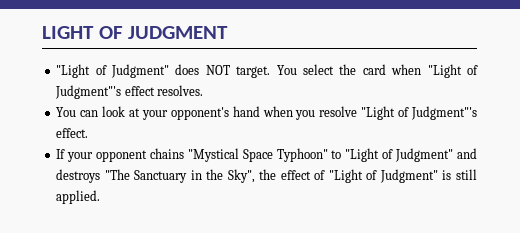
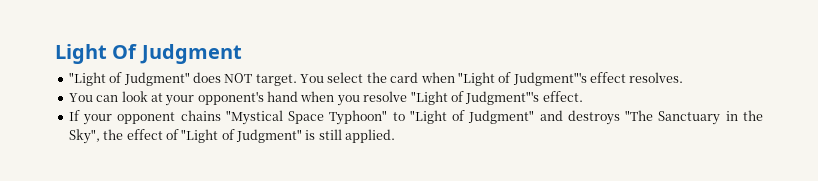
[42,26,229,39] LIGHT OF JUDGMENT -> [55,44,242,64] Light Of Judgment

